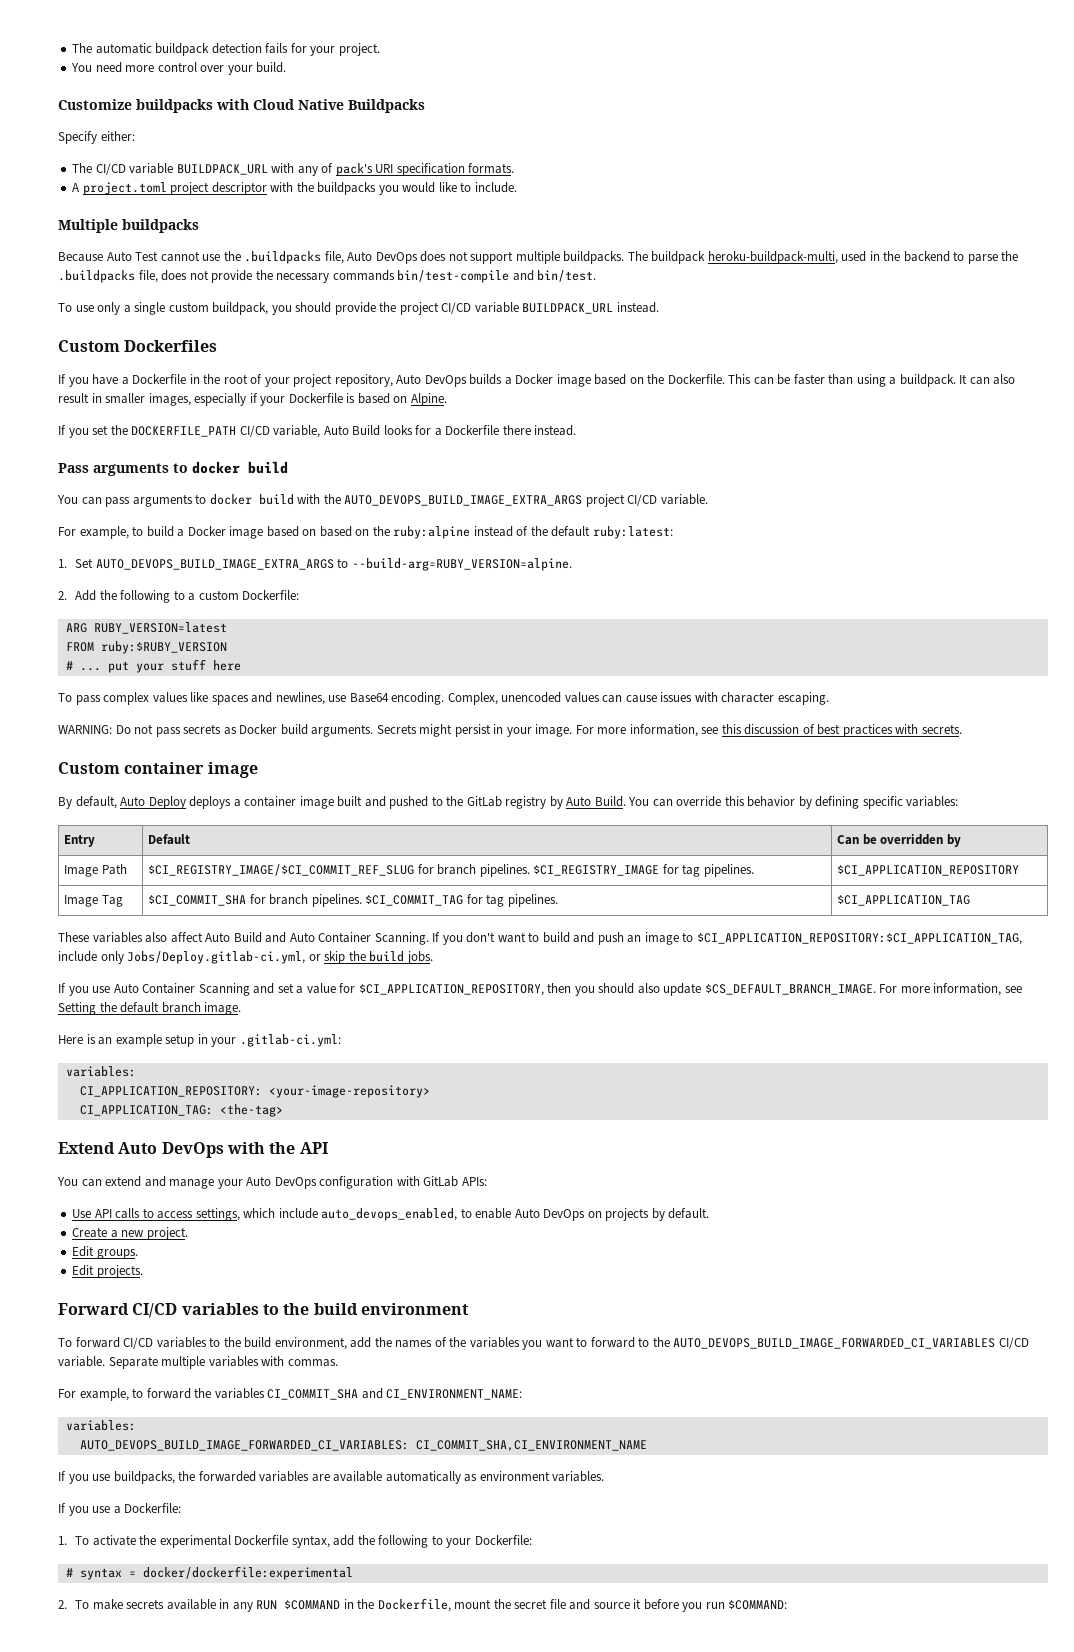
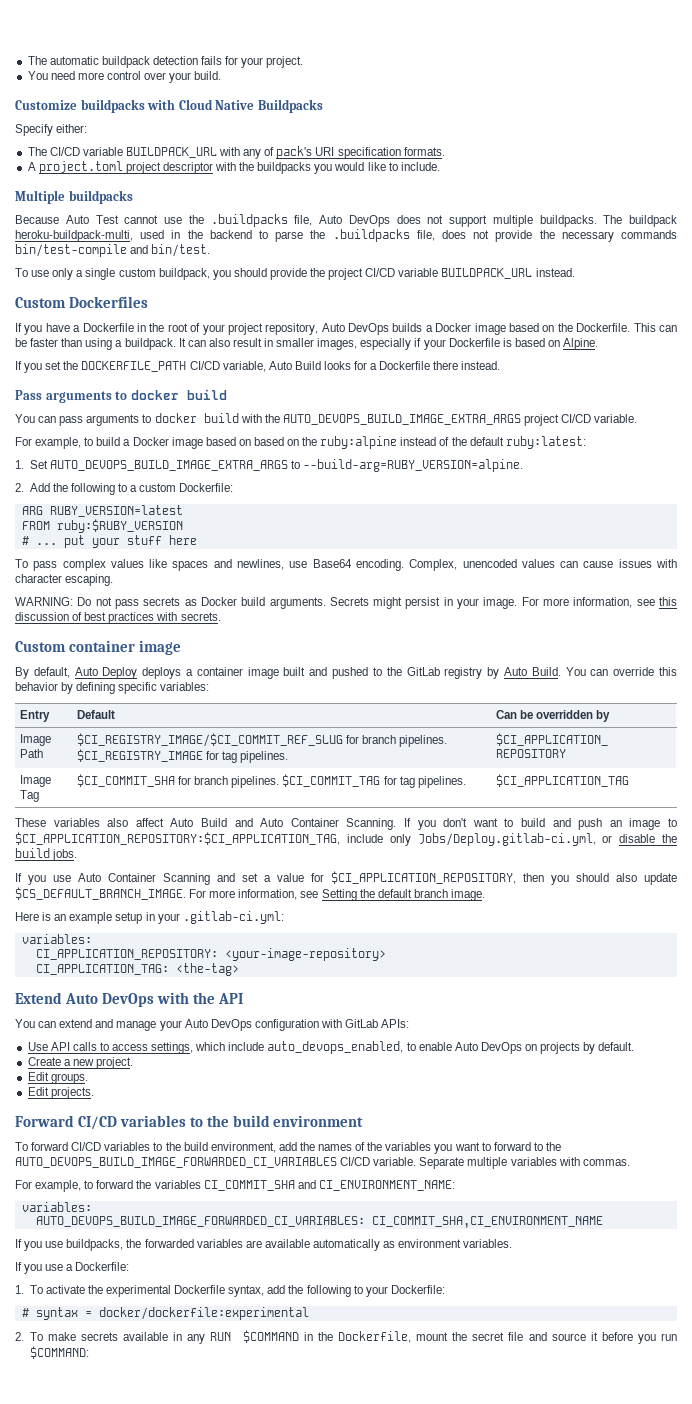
[324,951,346,964] skip -> [619,834,656,843] disable

